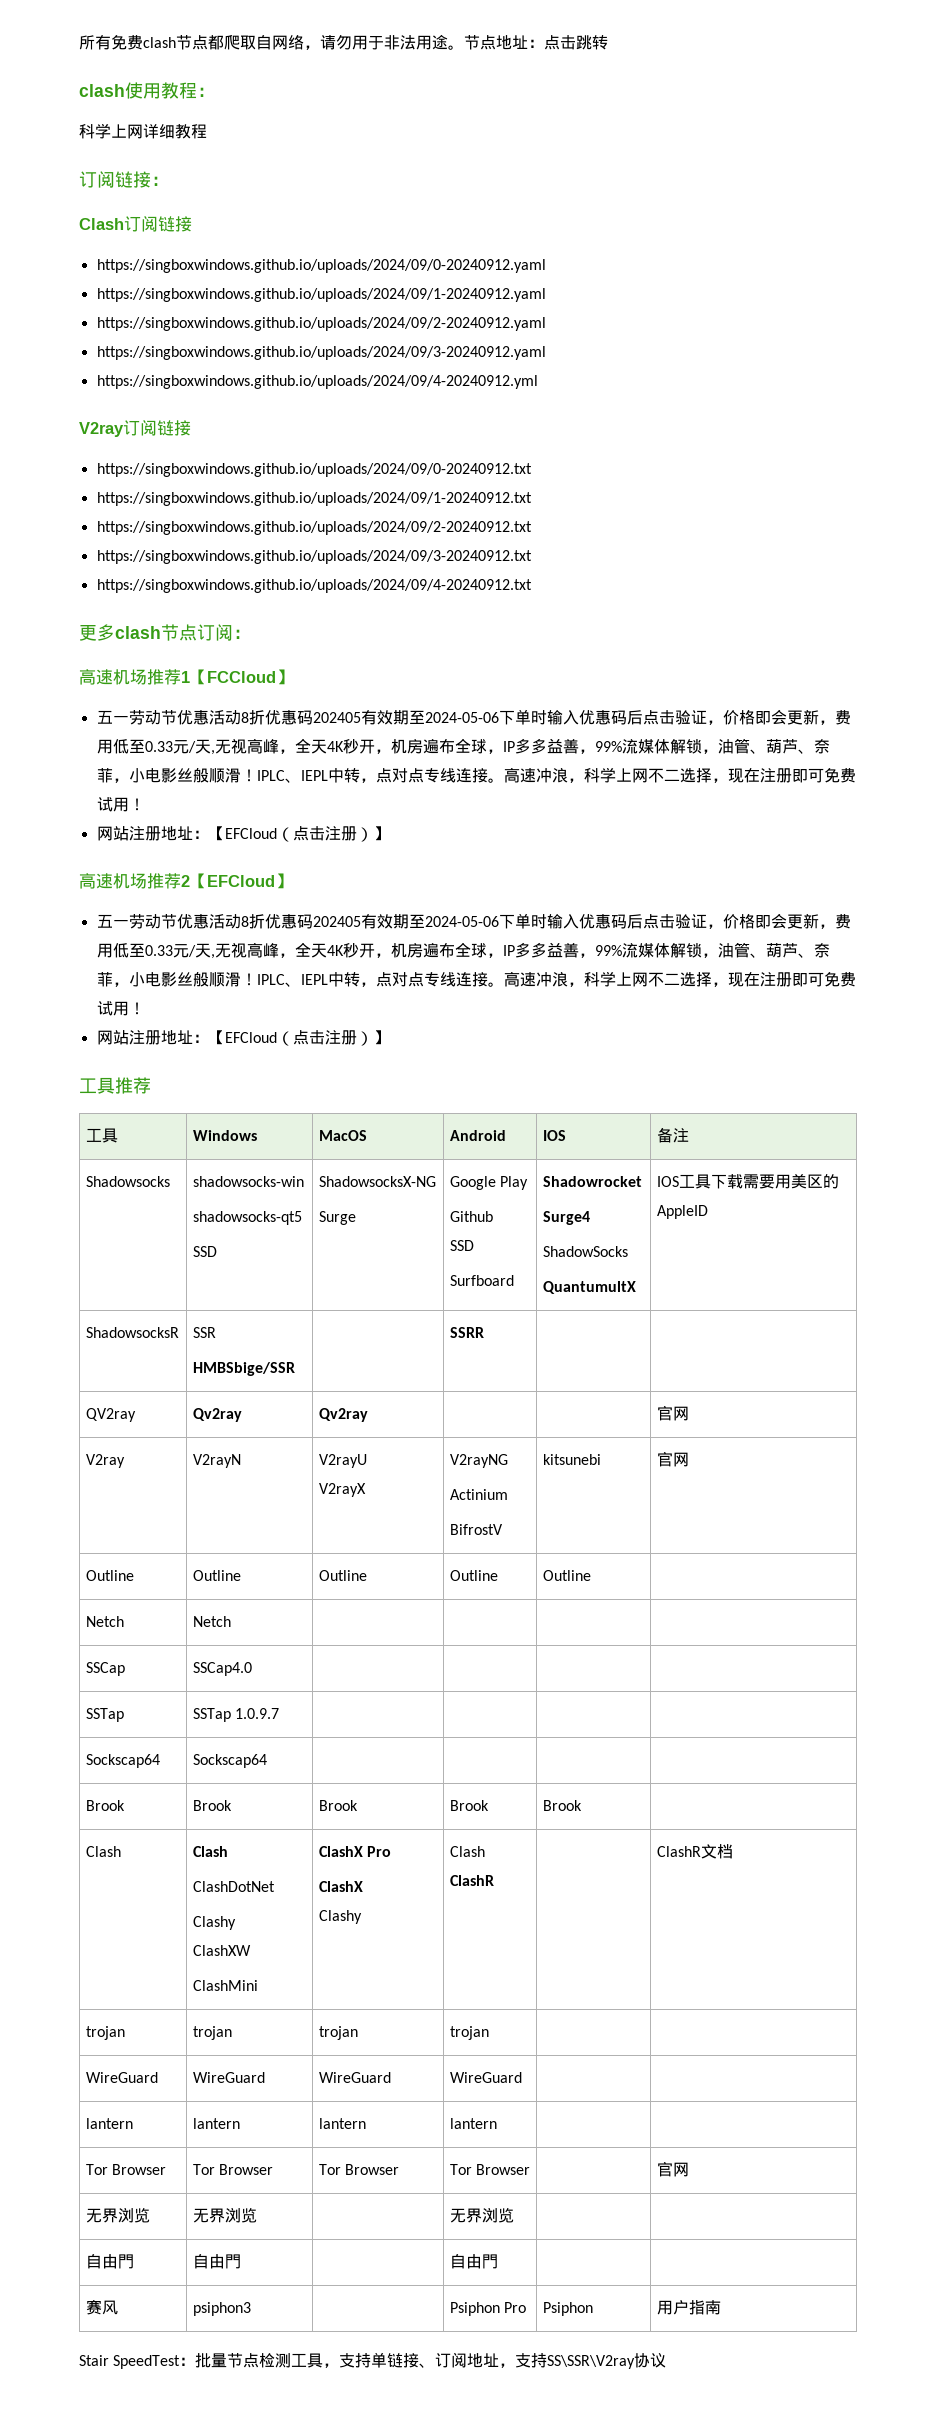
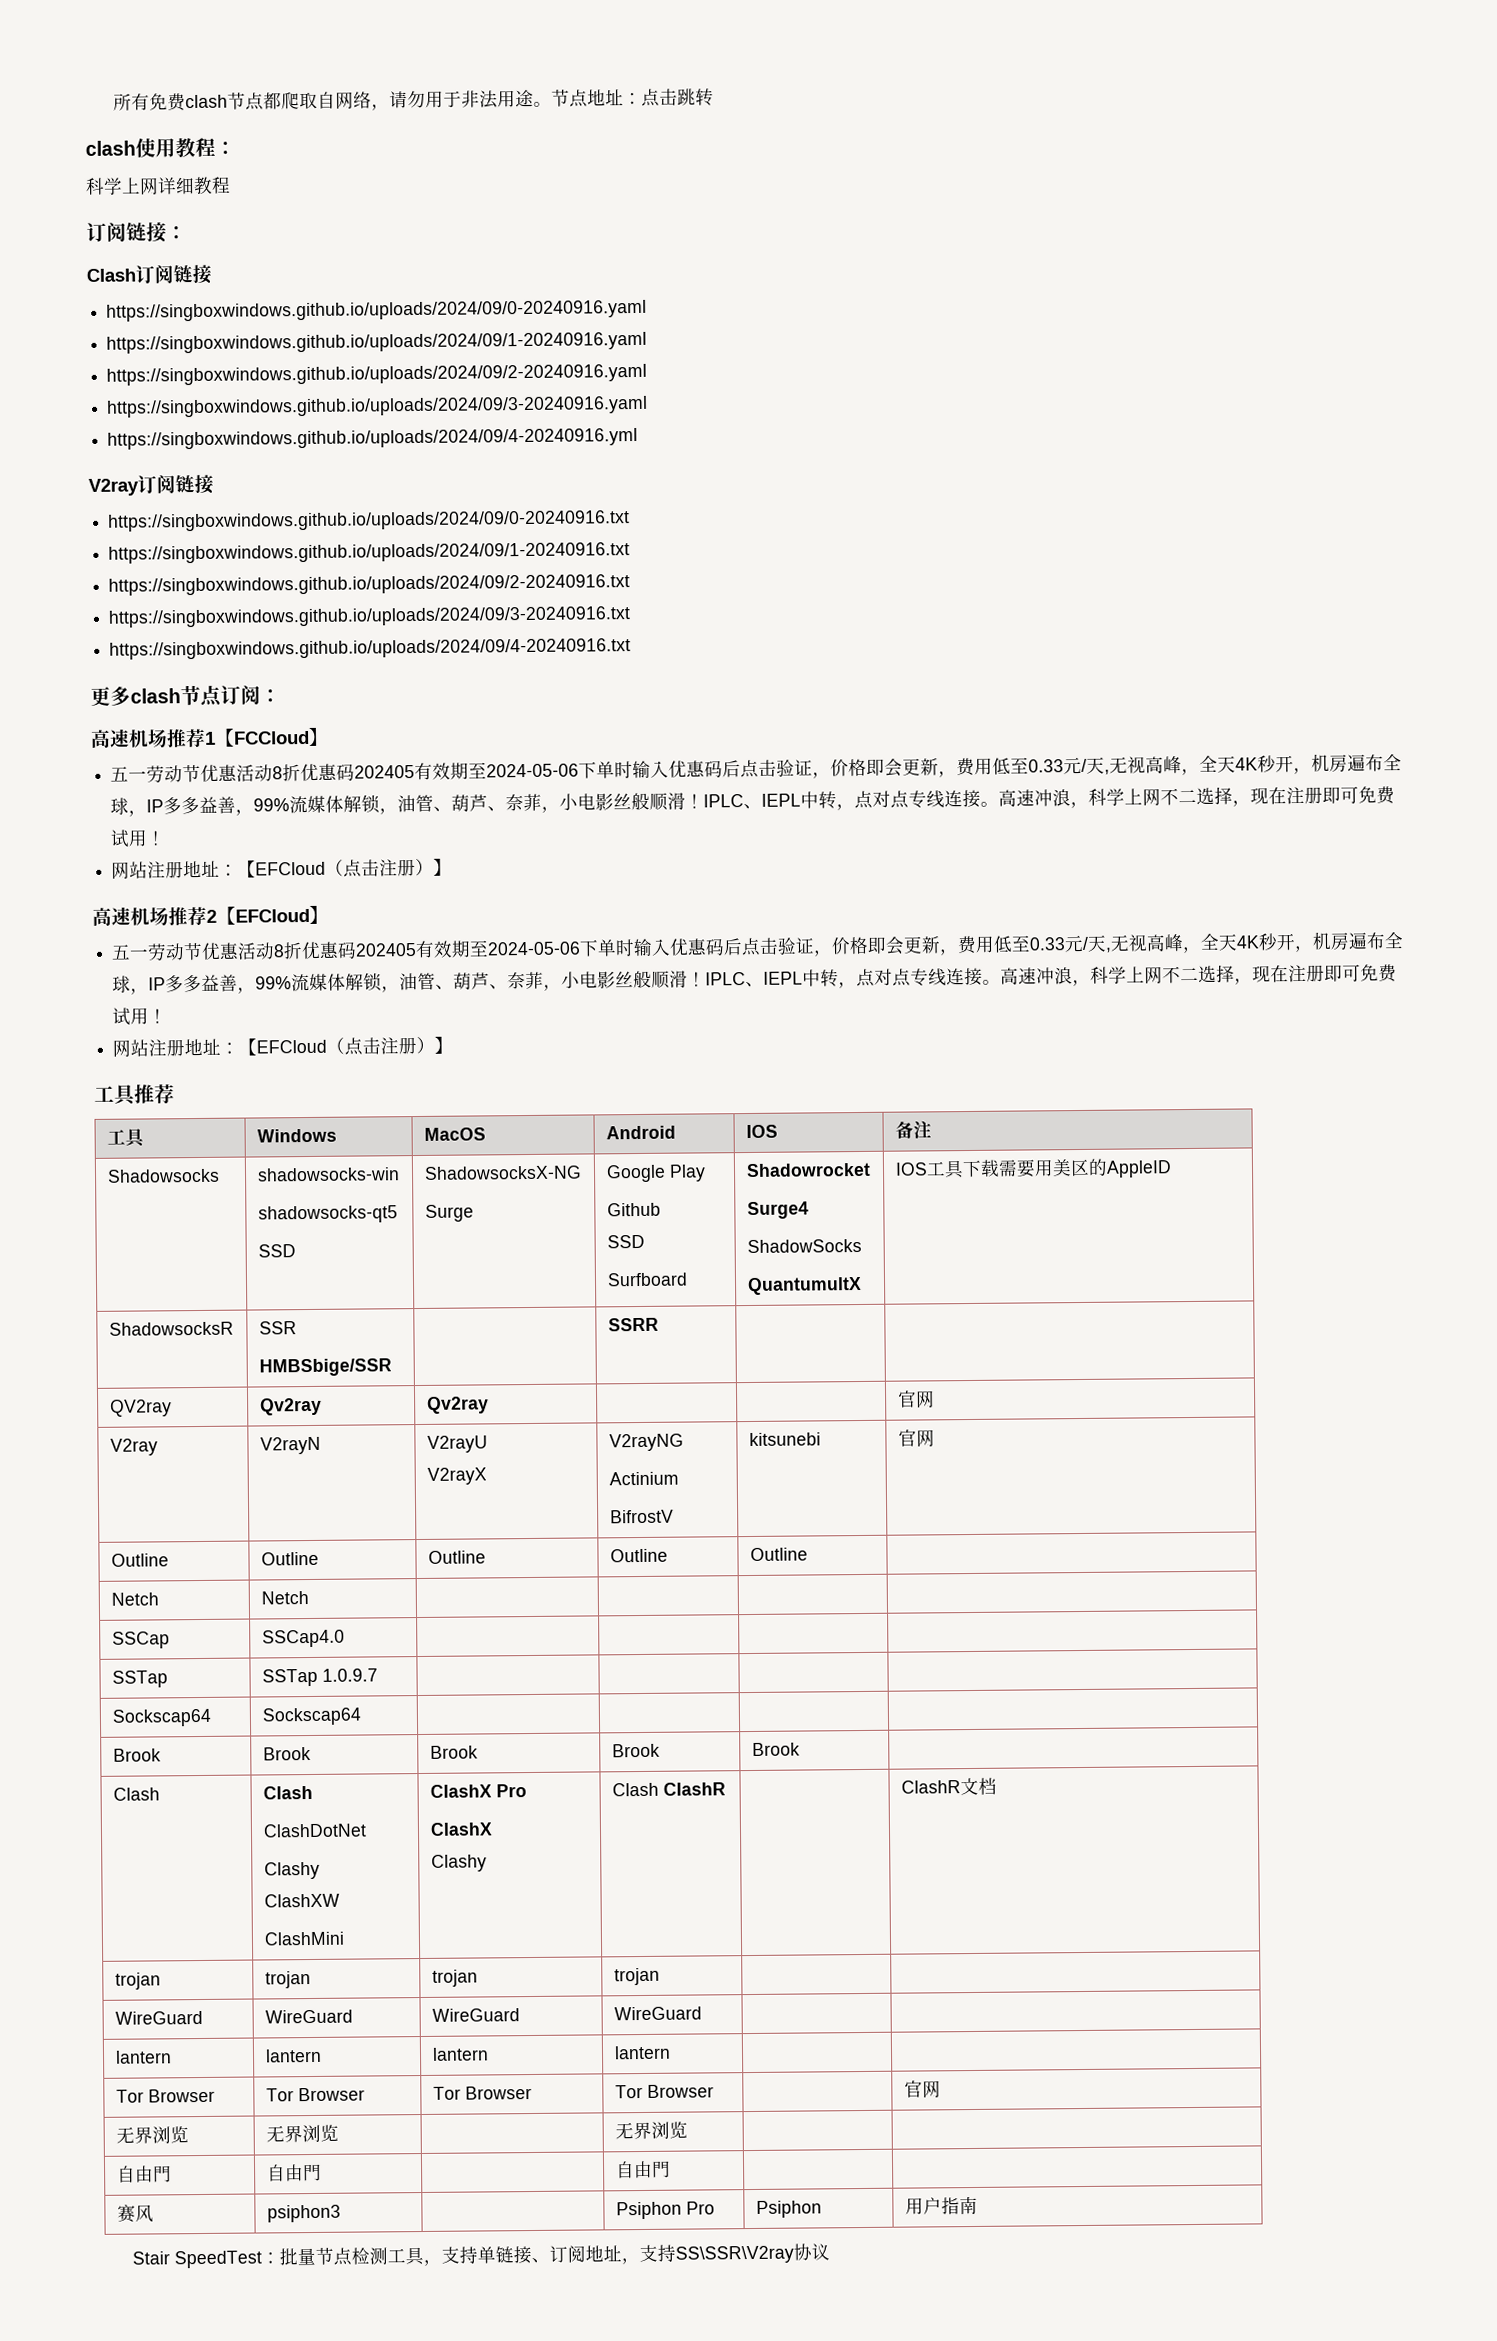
[96,259,546,273] [96,288,546,302] [96,317,546,331] [96,346,546,360] [96,375,538,389] [79,420,191,437] [96,463,532,477] [96,492,532,506] [96,521,532,535] [96,550,532,564] [96,579,532,593] https://singboxwindows.github.io/uploads/2024/09/0-20240912.yaml // https://singboxwindows.github.io/uploads/2024/09/1-20240912.yaml // https://singboxwindows.github.io/uploads/2024/09/2-20240912.yaml // https://singboxwindows.github.io/uploads/2024/09/3-20240912.yaml // https://singboxwindows.github.io/uploads/2024/09/4-20240912.yml // V2ray订阅链接 // https://singboxwindows.github.io/uploads/2024/09/0-20240912.txt // https://singboxwindows.github.io/uploads/2024/09/1-20240912.txt // https://singboxwindows.github.io/uploads/2024/09/2-20240912.txt // https://singboxwindows.github.io/uploads/2024/09/3-20240912.txt // https://singboxwindows.github.io/uploads/2024/09/4-20240912.txt -> [106,299,648,322] [106,331,648,354] [106,363,648,386] [106,395,649,418] [107,427,639,450] [88,474,214,496] [108,510,631,532] [108,542,631,564] [108,574,631,596] [108,606,632,628] [109,638,632,660] https://singboxwindows.github.io/uploads/2024/09/0-20240916.yaml // https://singboxwindows.github.io/uploads/2024/09/1-20240916.yaml // https://singboxwindows.github.io/uploads/2024/09/2-20240916.yaml // https://singboxwindows.github.io/uploads/2024/09/3-20240916.yaml // https://singboxwindows.github.io/uploads/2024/09/4-20240916.yml // V2ray订阅链接 // https://singboxwindows.github.io/uploads/2024/09/0-20240916.txt // https://singboxwindows.github.io/uploads/2024/09/1-20240916.txt // https://singboxwindows.github.io/uploads/2024/09/2-20240916.txt // https://singboxwindows.github.io/uploads/2024/09/3-20240916.txt // https://singboxwindows.github.io/uploads/2024/09/4-20240916.txt

